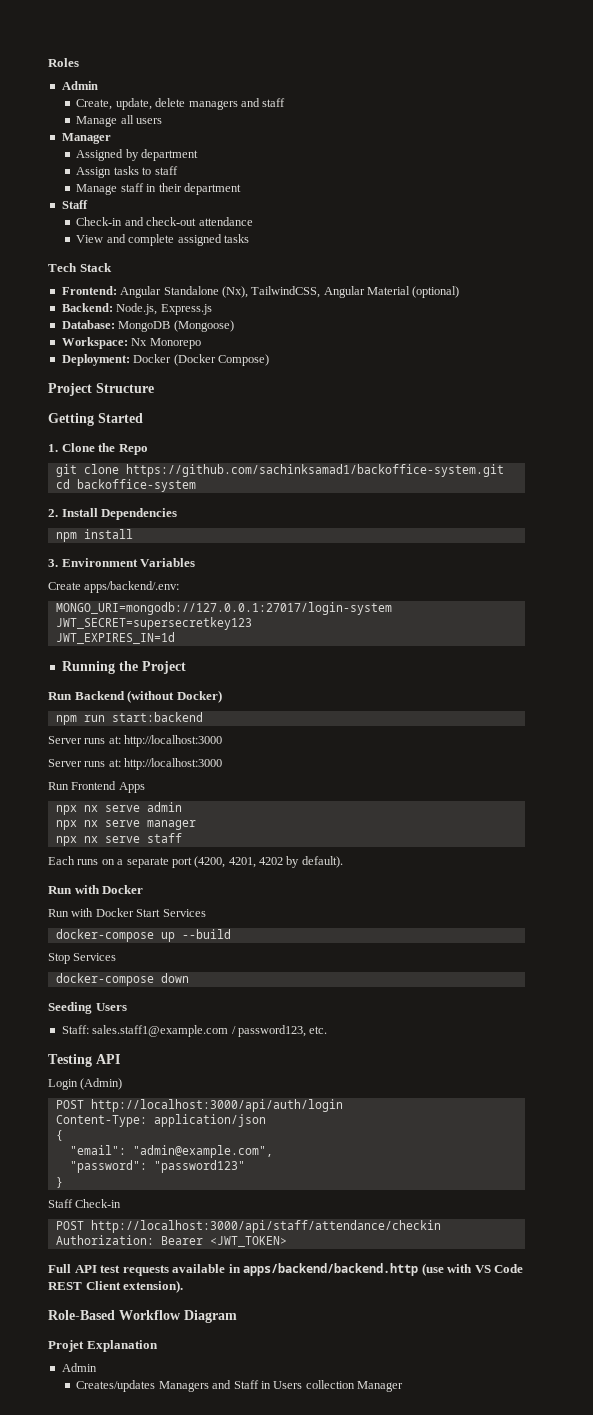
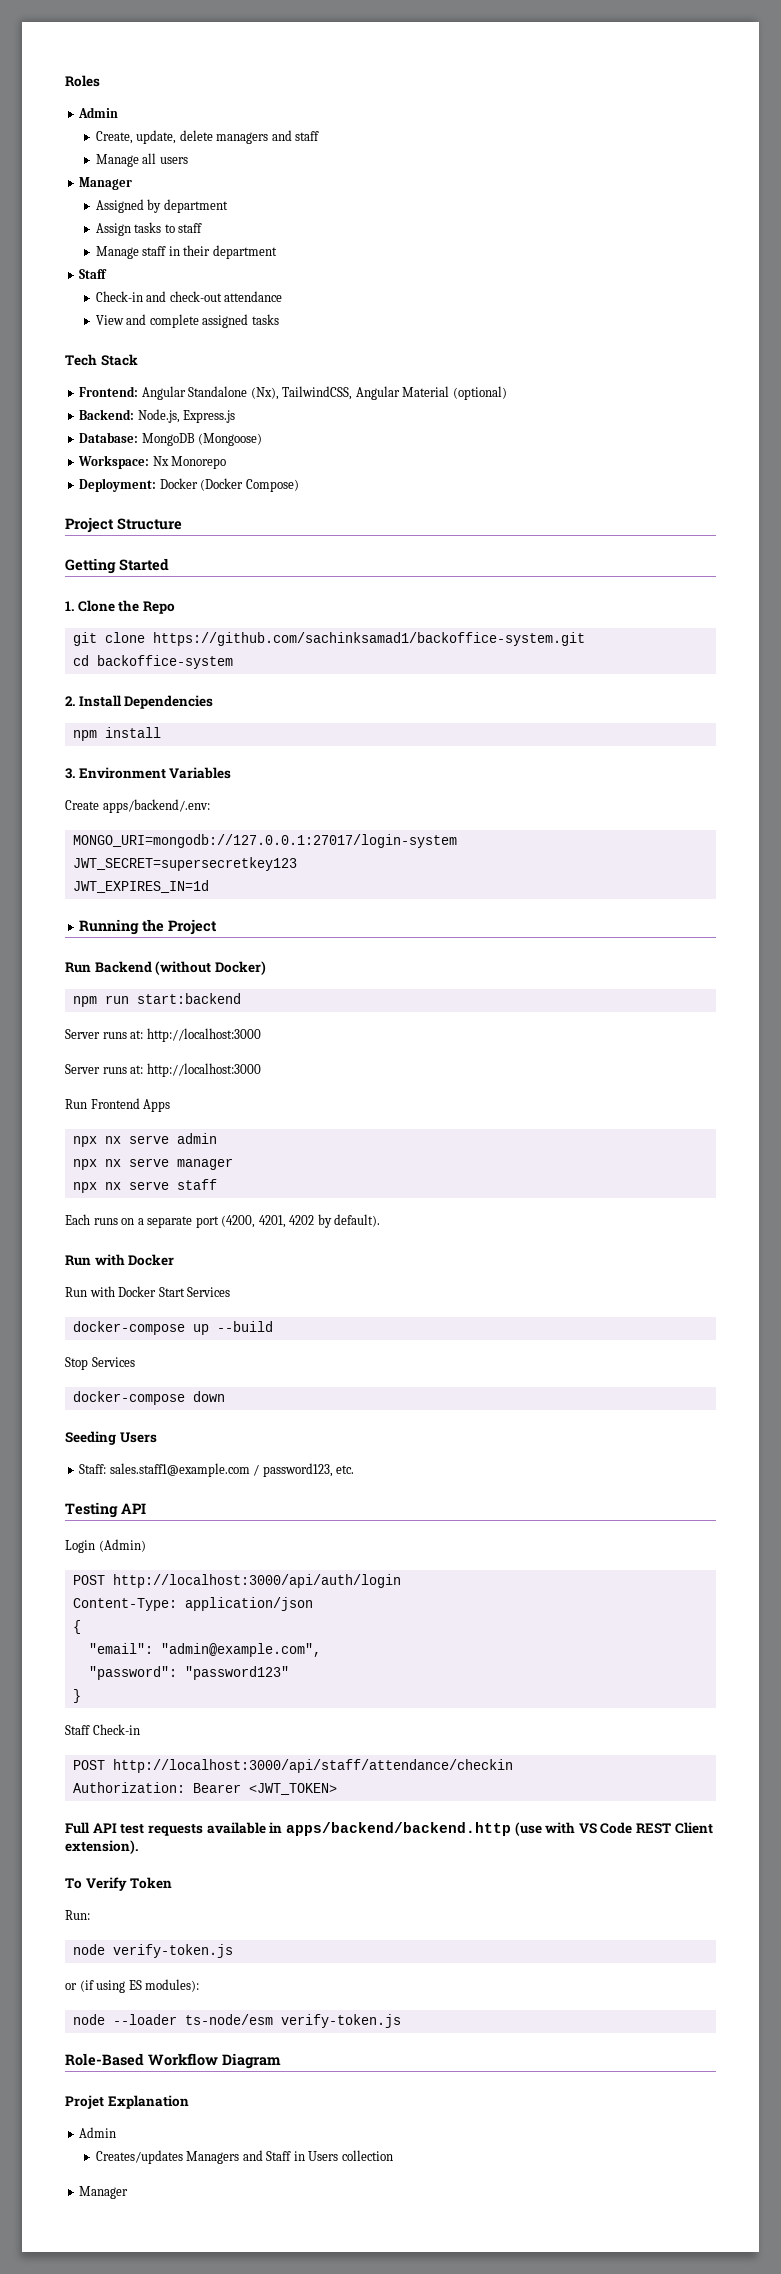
(184, 1286) none -> [65,1877,173,1891] [65,1910,90,1920] [72,1944,233,1958] [65,1979,200,1993] [72,2014,401,2028] // To Verify Token // Run: // node verify-token.js // or (if using ES modules): // node --loader ts-node/esm verify-token.js
(355, 1384) none -> (393, 2155) //

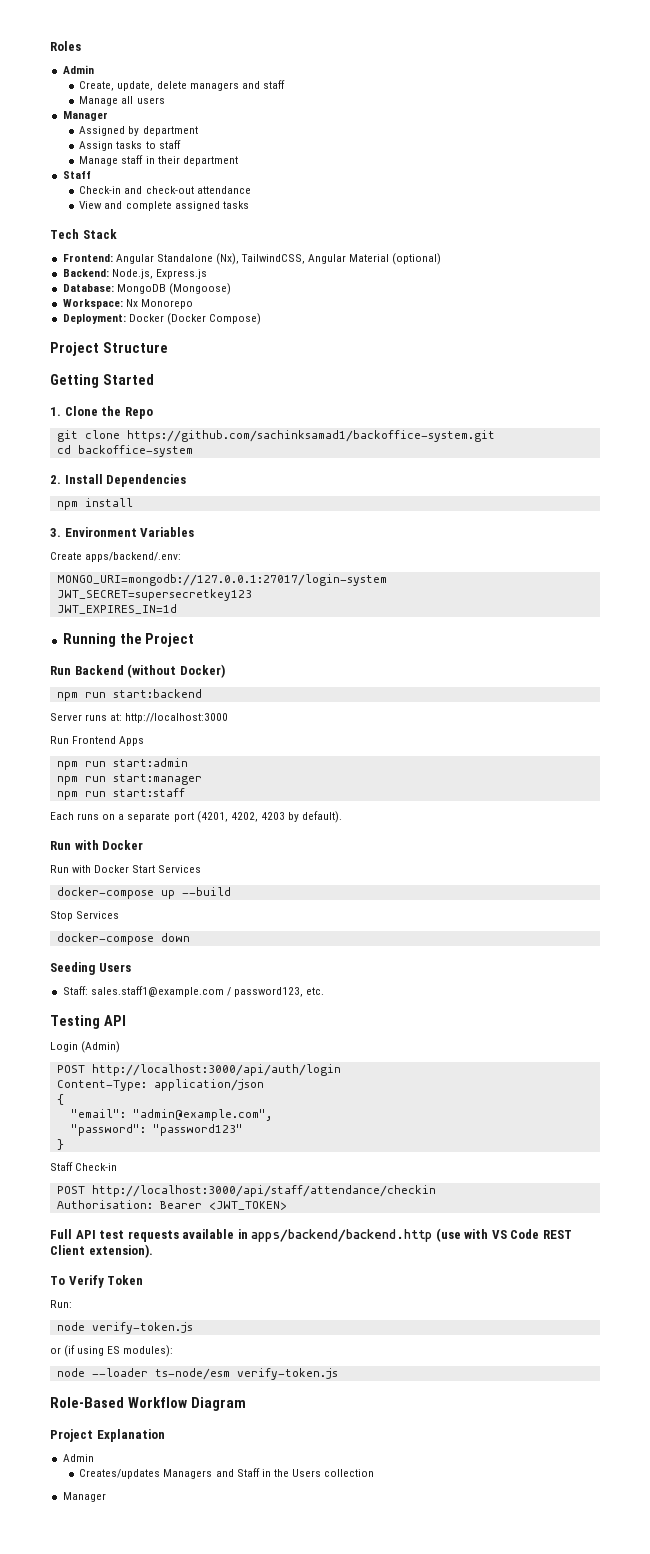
[65,1063,261,1077] // Server runs at: http://localhost:3000 -> (229, 718) none
[72,1133,217,1147] [72,1158,233,1170] [72,1179,217,1193] npx nx serve admin // npx nx serve manager // npx nx serve staff -> [56,758,188,770] [56,774,202,785] [56,788,185,800] npm run start:admin // npm run start:manager // npm run start:staff
[221,1215,315,1228] (4200, 4201, 4202 -> [196,811,285,823] (4201, 4202, 4203
[72,1782,185,1793] Authorization: -> [56,1200,153,1209] Authorisation:
[65,2095,104,2109] Projet -> [50,1429,93,1442] Project
(305, 2156) none -> [273,1469,289,1477] the

